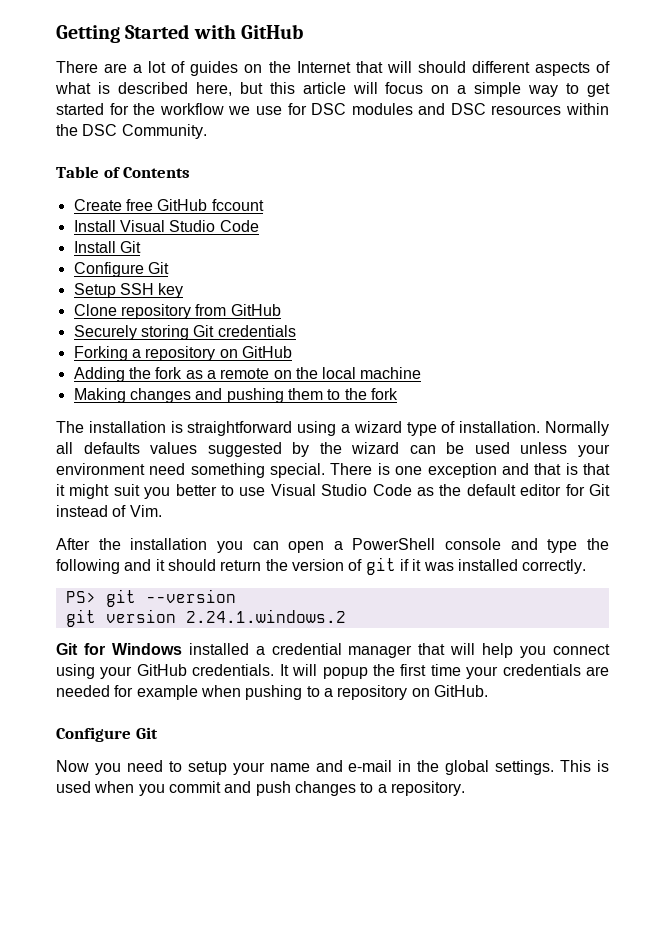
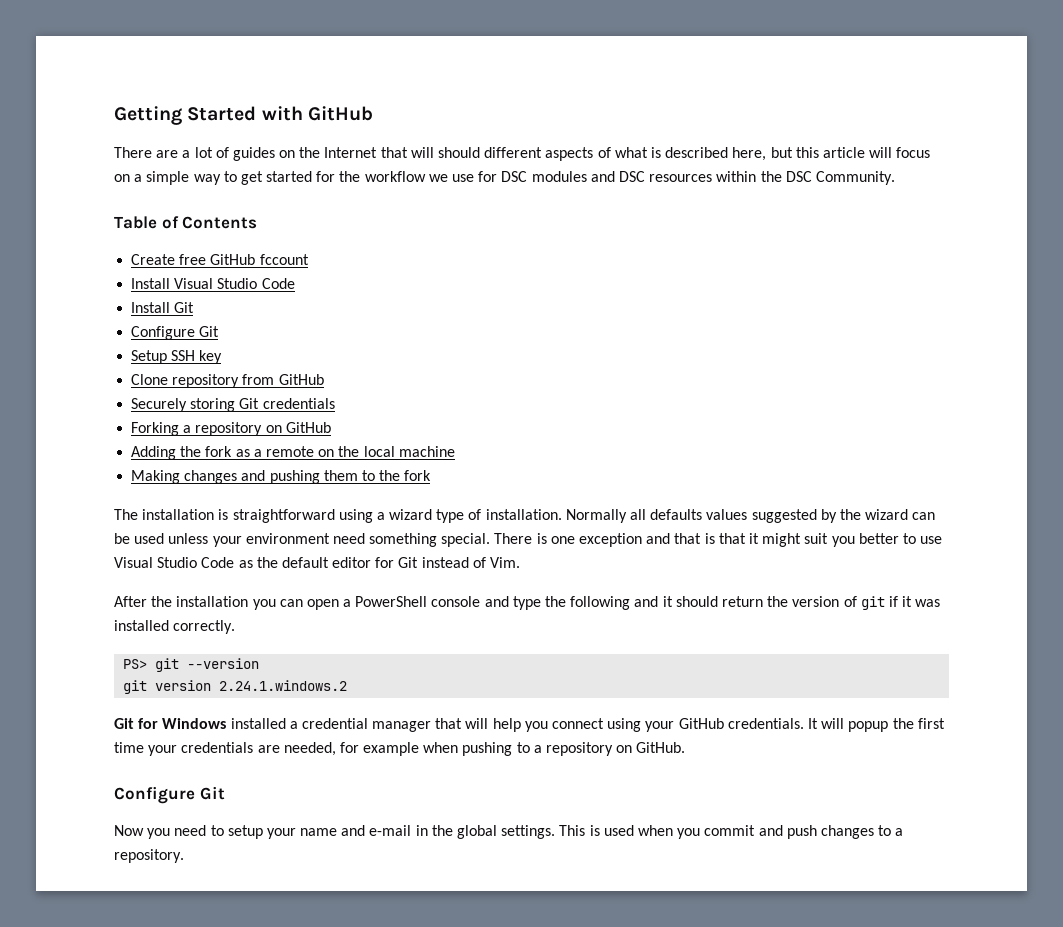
[56,685,110,697] needed -> [283,742,336,756] needed,

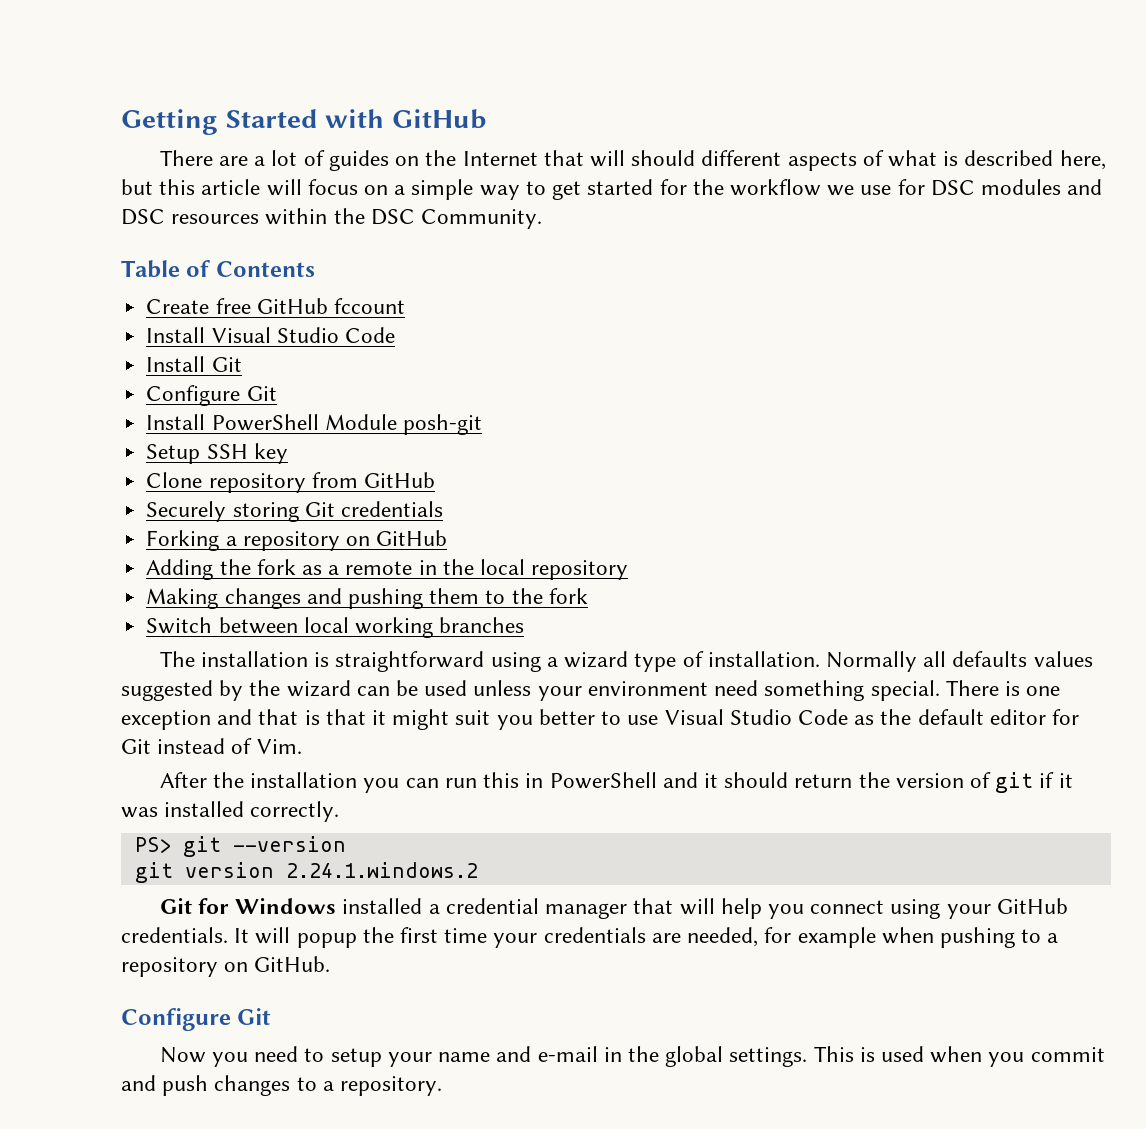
(220, 331) none -> [146,414,482,435] // Install PowerShell Module posh-git
[318,449,335,457] on -> [418,560,437,575] in
[398,446,455,457] machine -> [531,560,629,580] repository
(432, 475) none -> [146,617,525,638] // Switch between local working branches
[306,596,631,610] open a PowerShell console and type the following -> [444,772,657,789] run this in PowerShell

